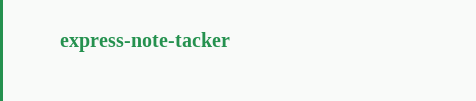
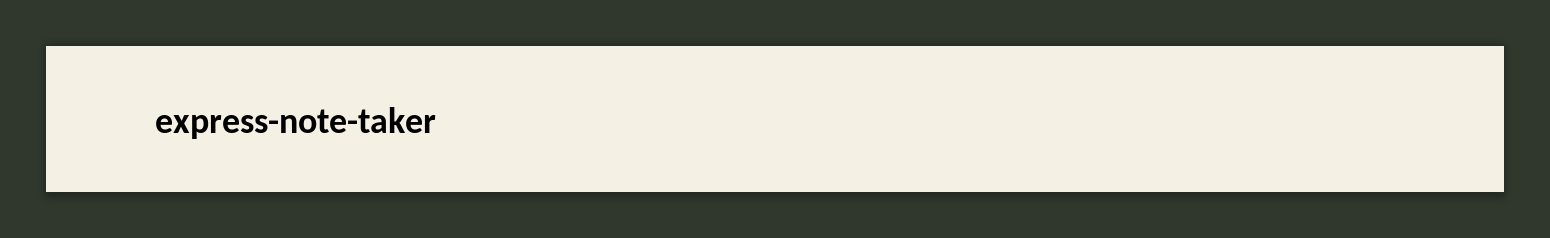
[60,32,230,52] express-note-tacker -> [155,107,436,139] express-note-taker

